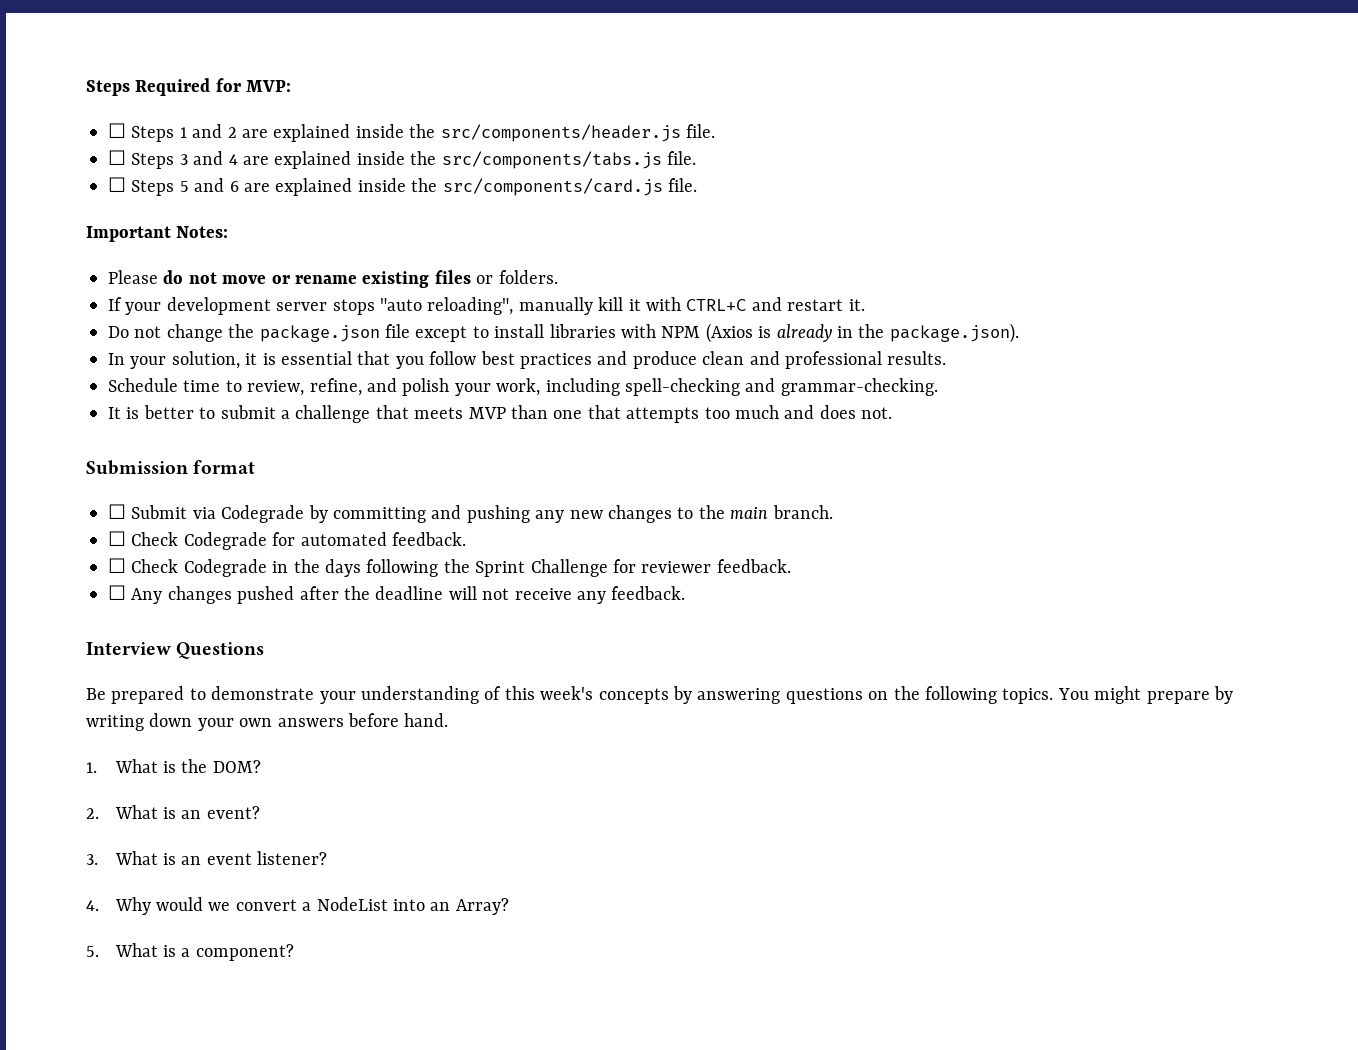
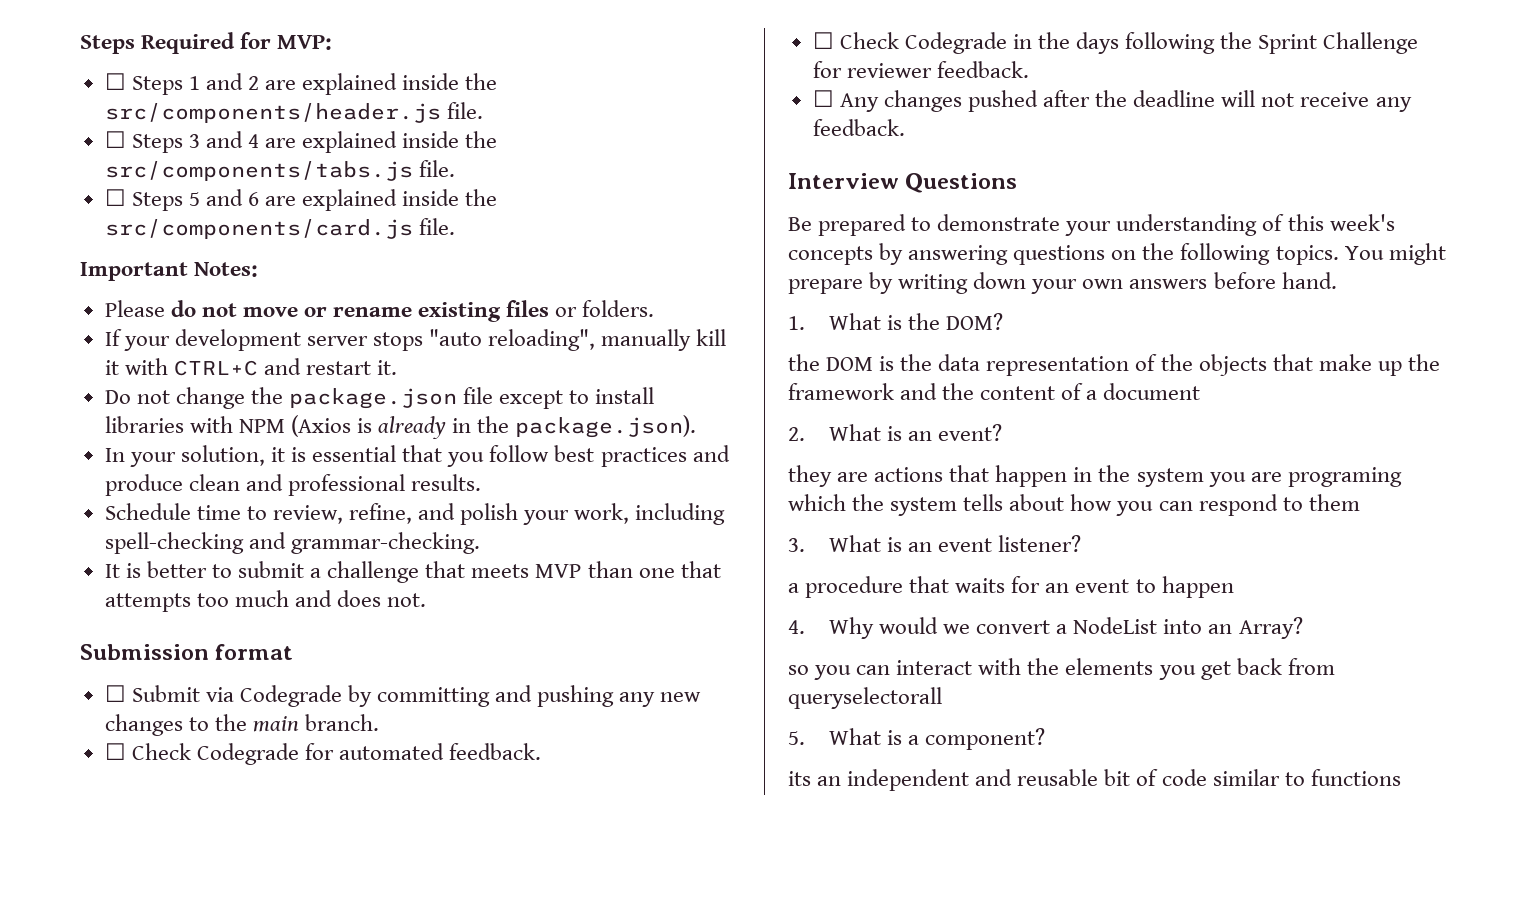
(261, 766) none -> [788,354,1440,376] [788,383,1201,400] // the DOM is the data representation of the objects that make up the framework and the content of a document
(260, 812) none -> [788,465,1402,487] [788,494,1360,516] // they are actions that happen in the system you are programing which the system tells about how you can respond to them
(328, 858) none -> [788,576,1234,598] // a procedure that waits for an event to happen
(509, 906) none -> [788,658,1335,680] [788,687,942,709] // so you can interact with the elements you get back from queryselectorall
(294, 952) none -> [788,769,1401,791] // its an independent and reusable bit of code similar to functions

